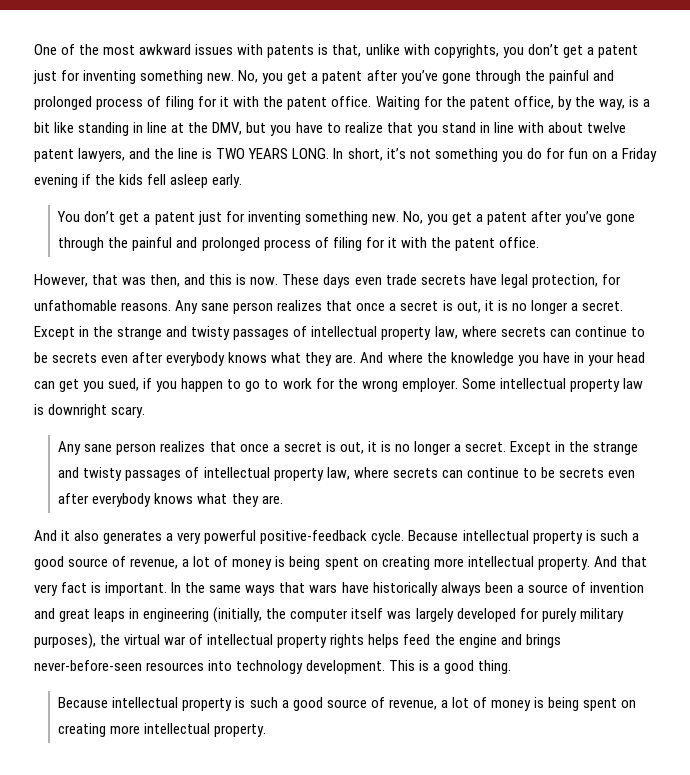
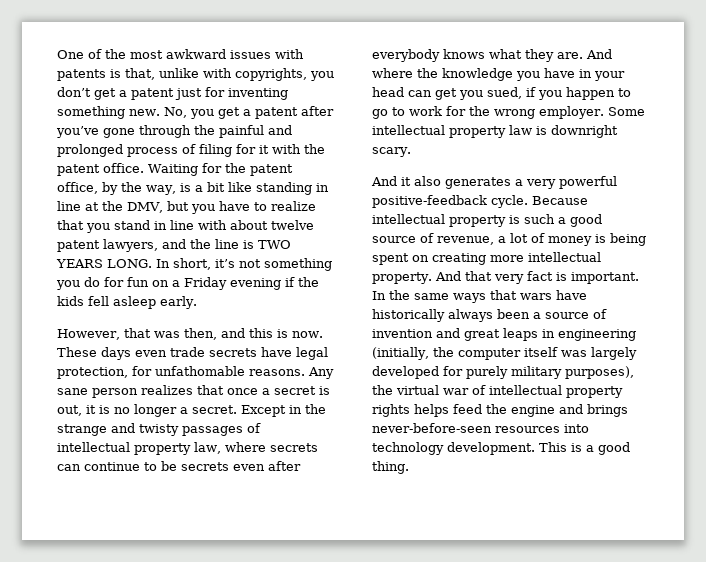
[57,211,636,225] [58,237,539,251] // You don’t get a patent just for inventing something new. No, you get a patent after you’ve gone through the painful and prolonged process of filing for it with the patent office. -> (197, 302) none
[58,441,639,455] [58,467,636,481] [58,493,283,507] // Any sane person realizes that once a secret is out, it is no longer a secret. Except in the strange and twisty passages of intellectual property law, where secrets can continue to be secrets even after everybody knows what they are. -> (411, 152) none
[58,697,637,711] [58,723,267,737] // Because intellectual property is such a good source of revenue, a lot of money is being spent on creating more intellectual property. -> (409, 467) none

